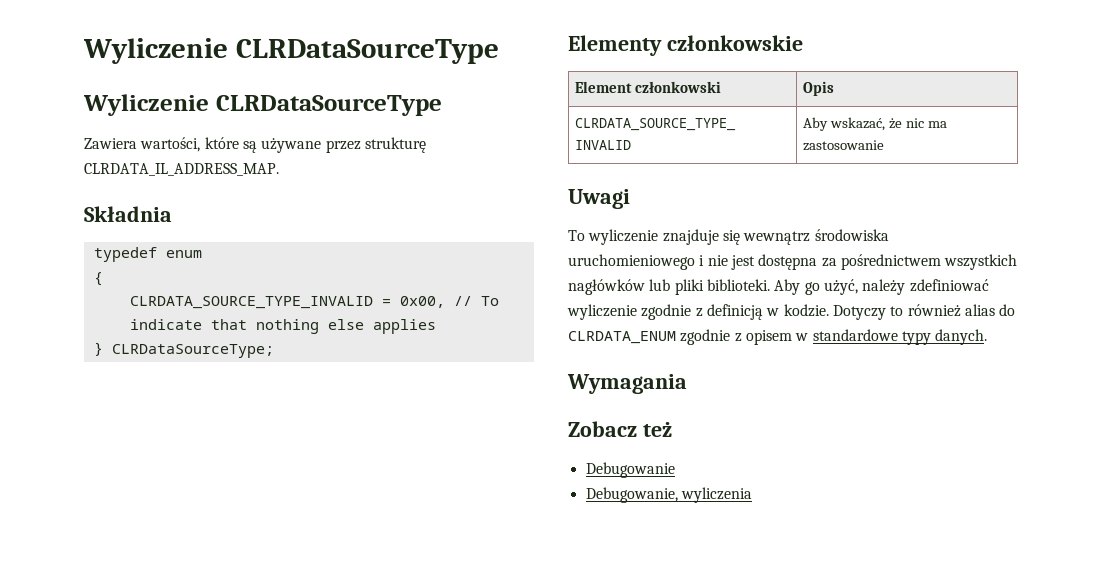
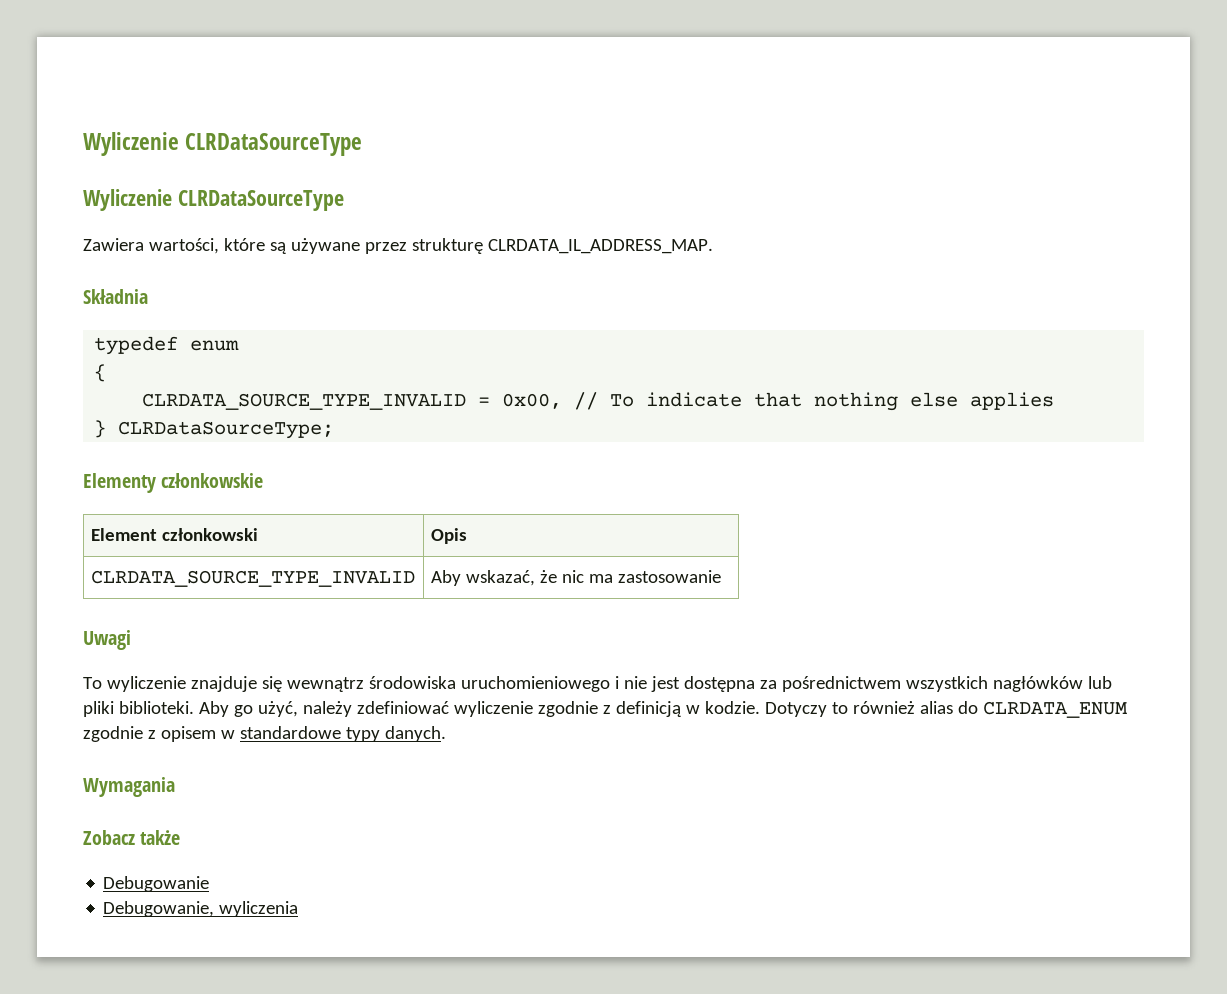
[642,422,672,437] też -> [140,830,181,845] także

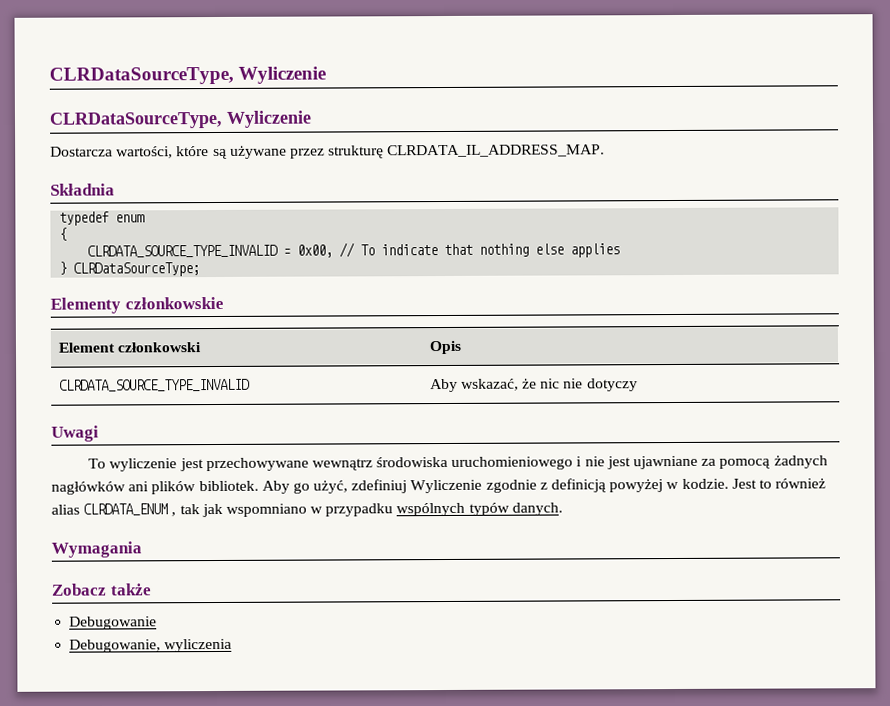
[83,132,363,156] [83,189,344,211] [83,238,144,251] Wyliczenie CLRDataSourceType // Wyliczenie CLRDataSourceType // Zawiera -> [49,66,327,85] [49,110,312,129] [50,146,113,157] CLRDataSourceType, Wyliczenie // CLRDataSourceType, Wyliczenie // Dostarcza
[588,570,721,583] ma zastosowanie -> [563,378,638,392] nie dotyczy
[190,676,282,692] znajduje się -> [179,457,309,472] jest przechowywane
[683,676,1112,692] [83,701,533,717] dostępna za pośrednictwem wszystkich nagłówków lub pliki biblioteki. Aby go użyć, należy zdefiniować wyliczenie -> [633,455,828,470] [51,479,483,495] ujawniane za pomocą żadnych nagłówków ani plików bibliotek. Aby go użyć, zdefiniuj Wyliczenie
(681, 709) none -> [609,479,664,493] powyżej
[764,702,827,717] Dotyczy -> [731,478,757,489] Jest
[957,701,1127,718] [83,726,380,742] do CLRDATA_ENUM zgodnie z opisem w standardowe typy -> [83,502,510,518] CLRDATA_ENUM , tak jak wspomniano w przypadku wspólnych typów

